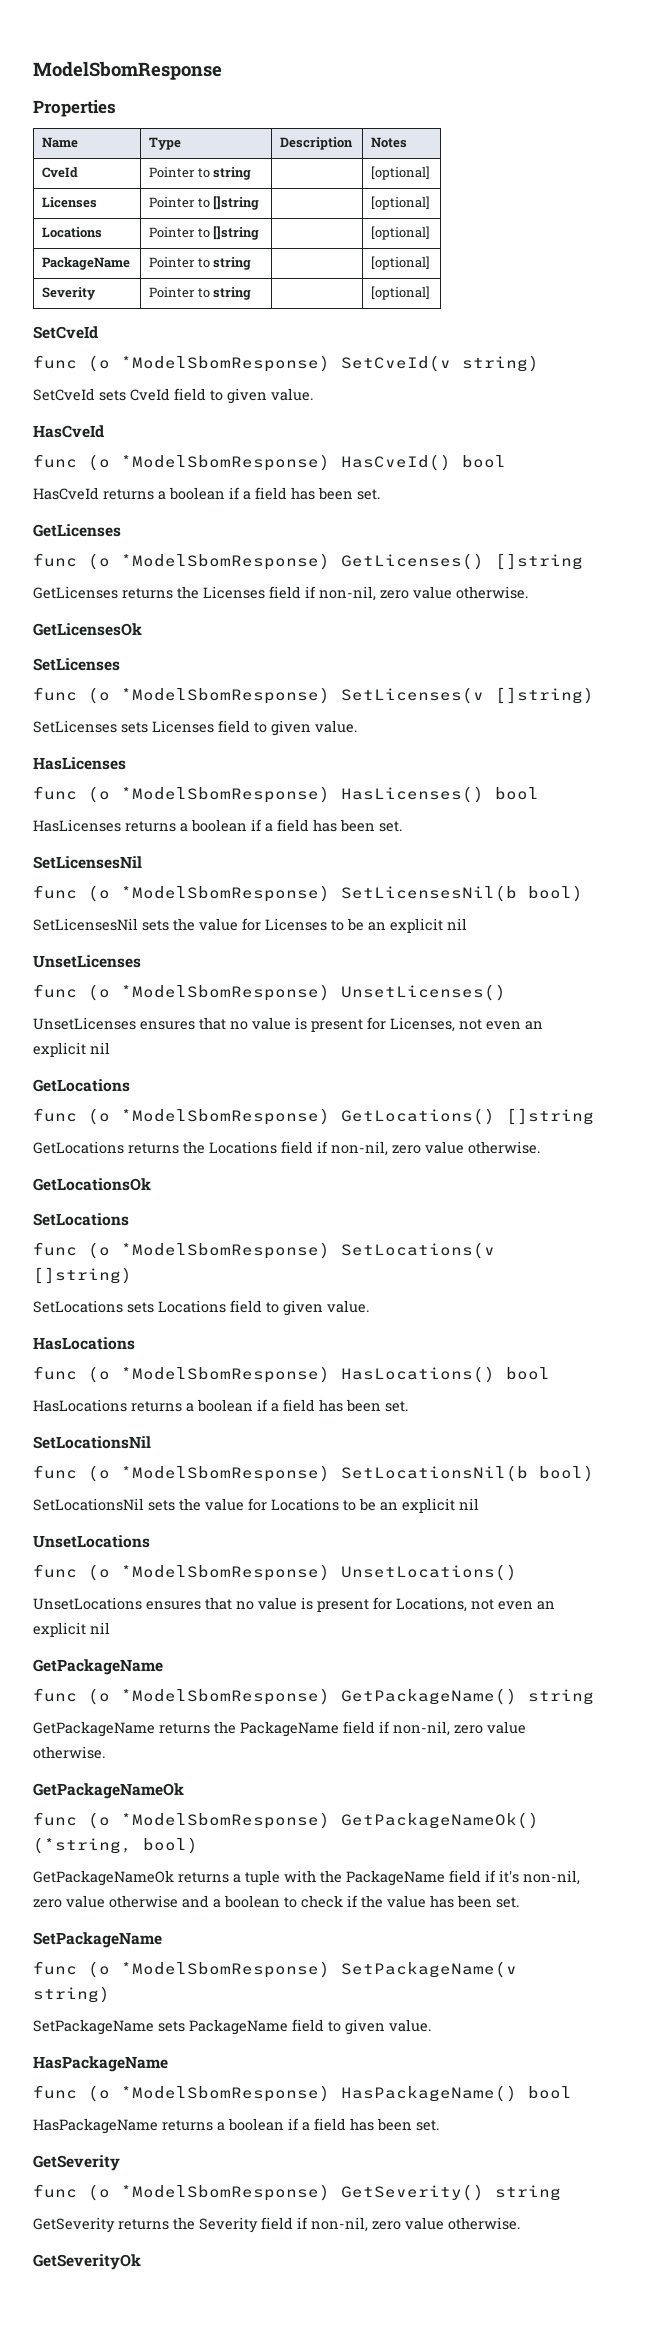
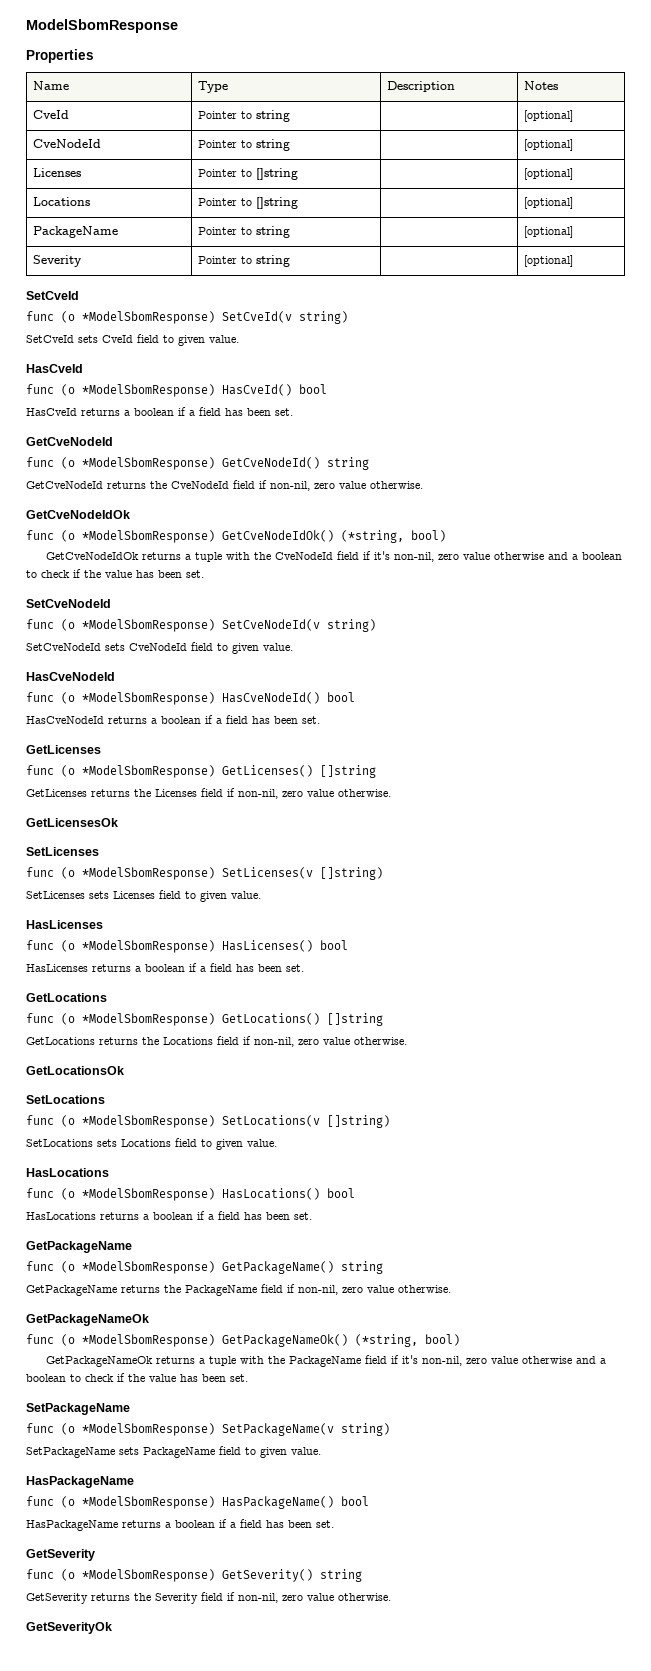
(431, 173) none -> [33,139,102,148] [198,139,291,151] [524,139,574,151] // CveNodeId | Pointer to string | | [optional]
(380, 494) none -> [26,437,113,446] [26,457,369,470] [26,480,423,491] [26,510,130,519] [26,530,446,543] [46,551,623,562] [26,569,204,578] [26,599,111,608] [26,619,376,632] [26,642,293,654] [26,672,115,681] [26,692,355,705] [26,715,320,724] // GetCveNodeId // func (o *ModelSbomResponse) GetCveNodeId() string // GetCveNodeId returns the CveNodeId field if non-nil, zero value otherwise. // GetCveNodeIdOk // func (o *ModelSbomResponse) GetCveNodeIdOk() (*string, bool) // GetCveNodeIdOk returns a tuple with the CveNodeId field if it's non-nil, zero value otherwise and a boolean to check if the value has been set. // SetCveNodeId // func (o *ModelSbomResponse) SetCveNodeId(v string) // SetCveNodeId sets CveNodeId field to given value. // HasCveNodeId // func (o *ModelSbomResponse) HasCveNodeId() bool // HasCveNodeId returns a boolean if a field has been set.
[33,856,142,869] [33,885,583,902] [33,918,467,933] [33,955,141,968] [33,984,506,1001] [33,1017,543,1032] [33,1042,110,1057] // SetLicensesNil // func (o *ModelSbomResponse) SetLicensesNil(b bool) // SetLicensesNil sets the value for Licenses to be an explicit nil // UnsetLicenses // func (o *ModelSbomResponse) UnsetLicenses() // UnsetLicenses ensures that no value is present for Licenses, not even an explicit nil -> (304, 968) none
[33,1436,151,1449] [33,1465,594,1482] [33,1498,479,1513] [33,1535,150,1548] [33,1564,517,1581] [33,1597,555,1612] [33,1622,110,1637] // SetLocationsNil // func (o *ModelSbomResponse) SetLocationsNil(b bool) // SetLocationsNil sets the value for Locations to be an explicit nil // UnsetLocations // func (o *ModelSbomResponse) UnsetLocations() // UnsetLocations ensures that no value is present for Locations, not even an explicit nil -> (312, 1216) none

